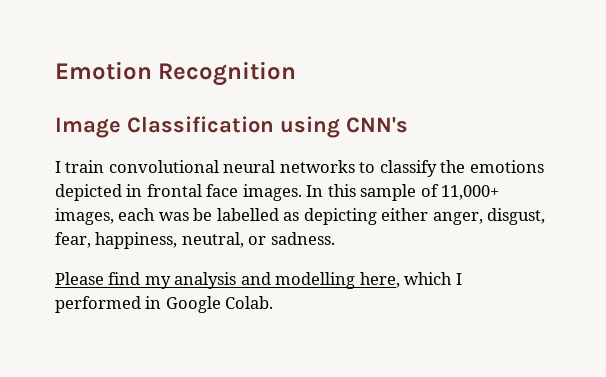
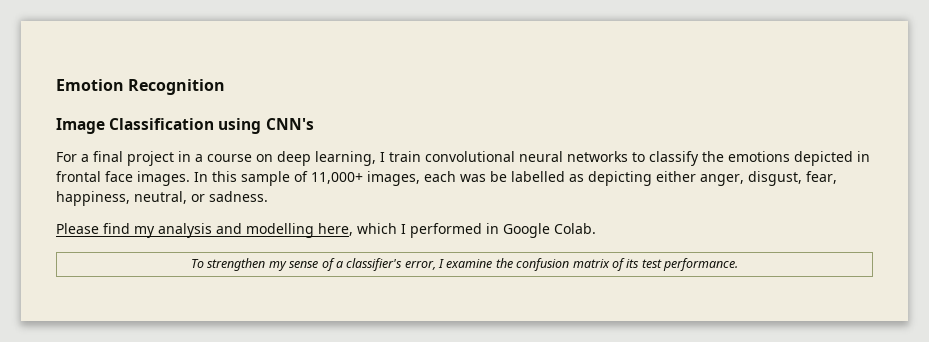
(408, 125) none -> [56,151,376,166] For a final project in a course on deep learning,
(274, 302) none -> [191,258,738,271] // To strengthen my sense of a classifier's error, I examine the confusion matrix of its test performance.

